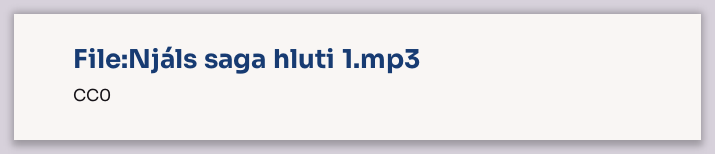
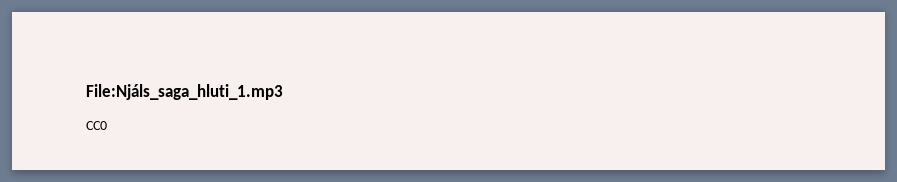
[73,46,421,74] File:Njáls saga hluti 1.mp3 -> [86,84,283,100] File:Njáls_saga_hluti_1.mp3

